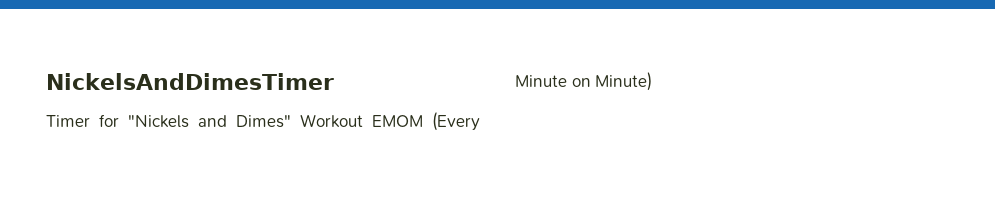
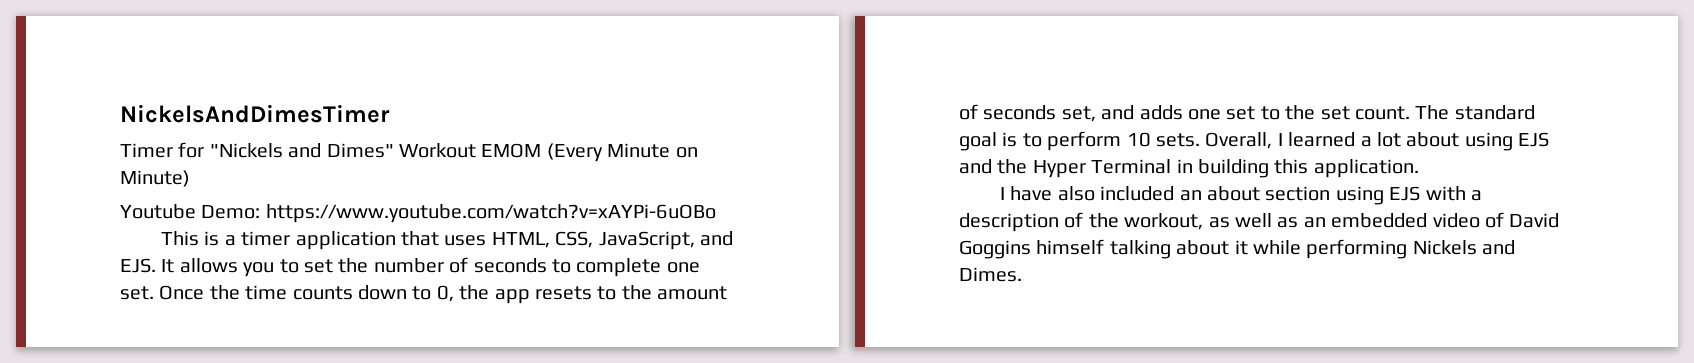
(653, 81) none -> [120,204,716,223] [160,231,733,250] [120,257,700,277] [120,285,728,304] [959,104,1535,122] [959,131,1550,151] [959,159,1419,178] [999,186,1482,205] [959,212,1560,232] [959,239,1516,259] [959,267,1022,282] // Youtube Demo: https://www.youtube.com/watch?v=xAYPi-6uOBo // This is a timer application that uses HTML, CSS, JavaScript, and EJS. It allows you to set the number of seconds to complete one set. Once the time counts down to 0, the app resets to the amount of seconds set, and adds one set to the set count. The standard goal is to perform 10 sets. Overall, I learned a lot about using EJS and the Hyper Terminal in building this application. // I have also included an about section using EJS with a description of the workout, as well as an embedded video of David Goggins himself talking about it while performing Nickels and Dimes.

